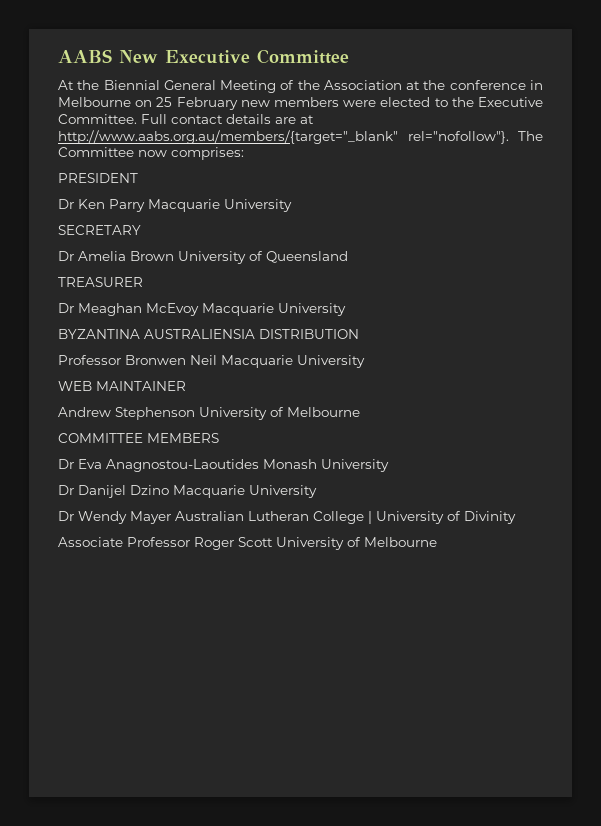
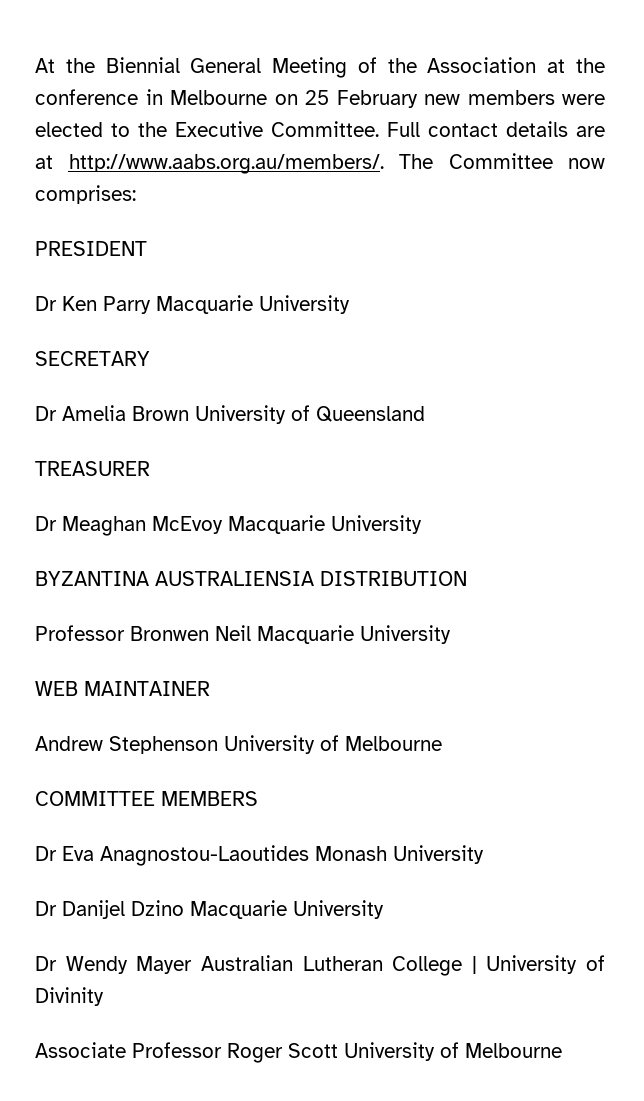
[58,49,349,64] AABS New Executive Committee // -> (35, 65) none
[58,130,509,144] http://www.aabs.org.au/members/{target="_blank" rel="nofollow"}. -> [68,154,384,174] http://www.aabs.org.au/members/.

